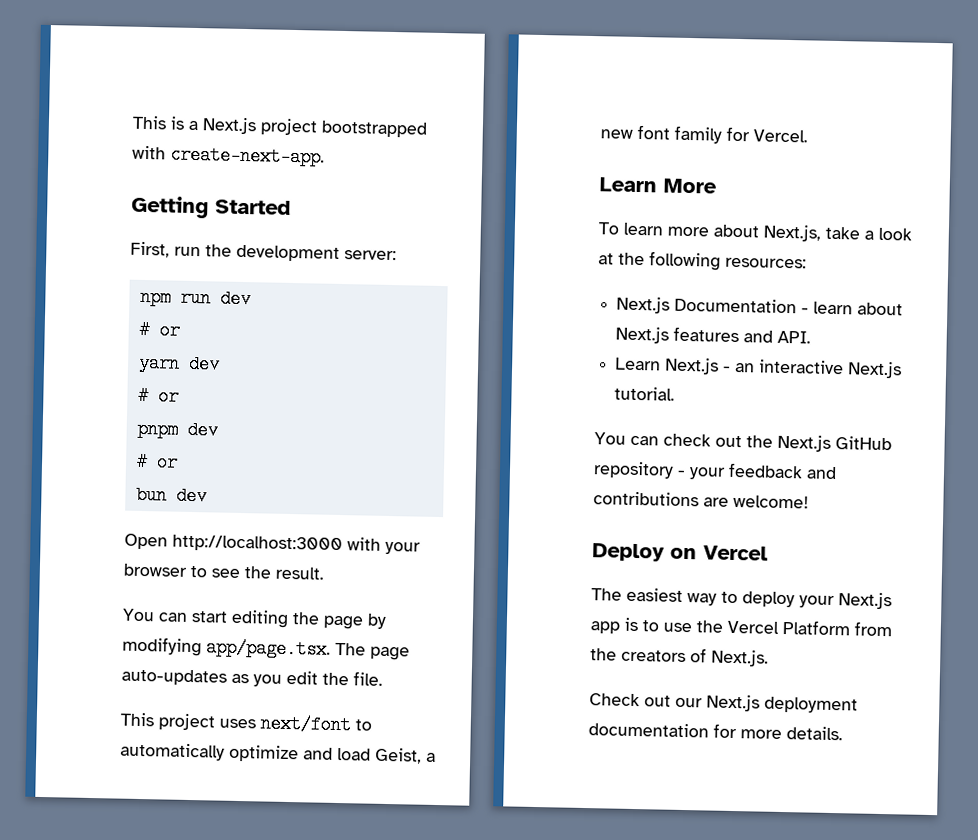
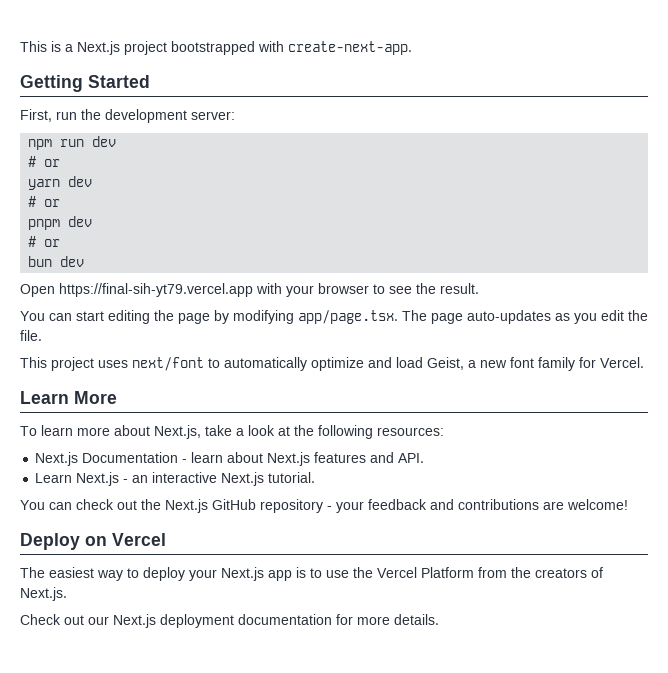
[172,534,343,554] http://localhost:3000 -> [59,283,253,297] https://final-sih-yt79.vercel.app

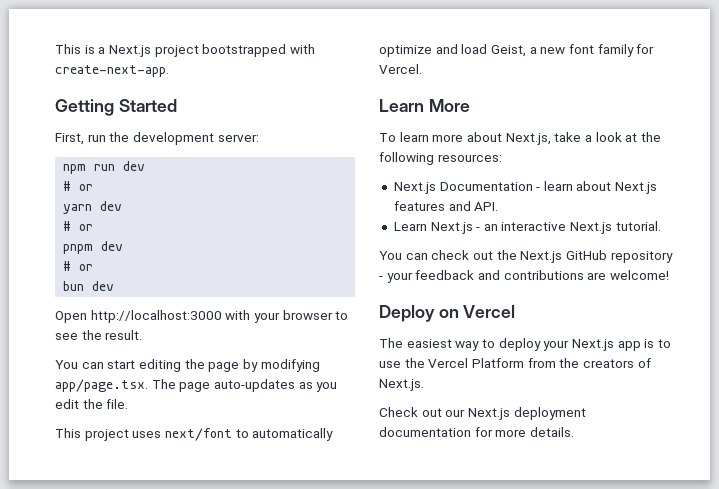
[59,283,253,297] https://final-sih-yt79.vercel.app -> [90,310,222,323] http://localhost:3000

